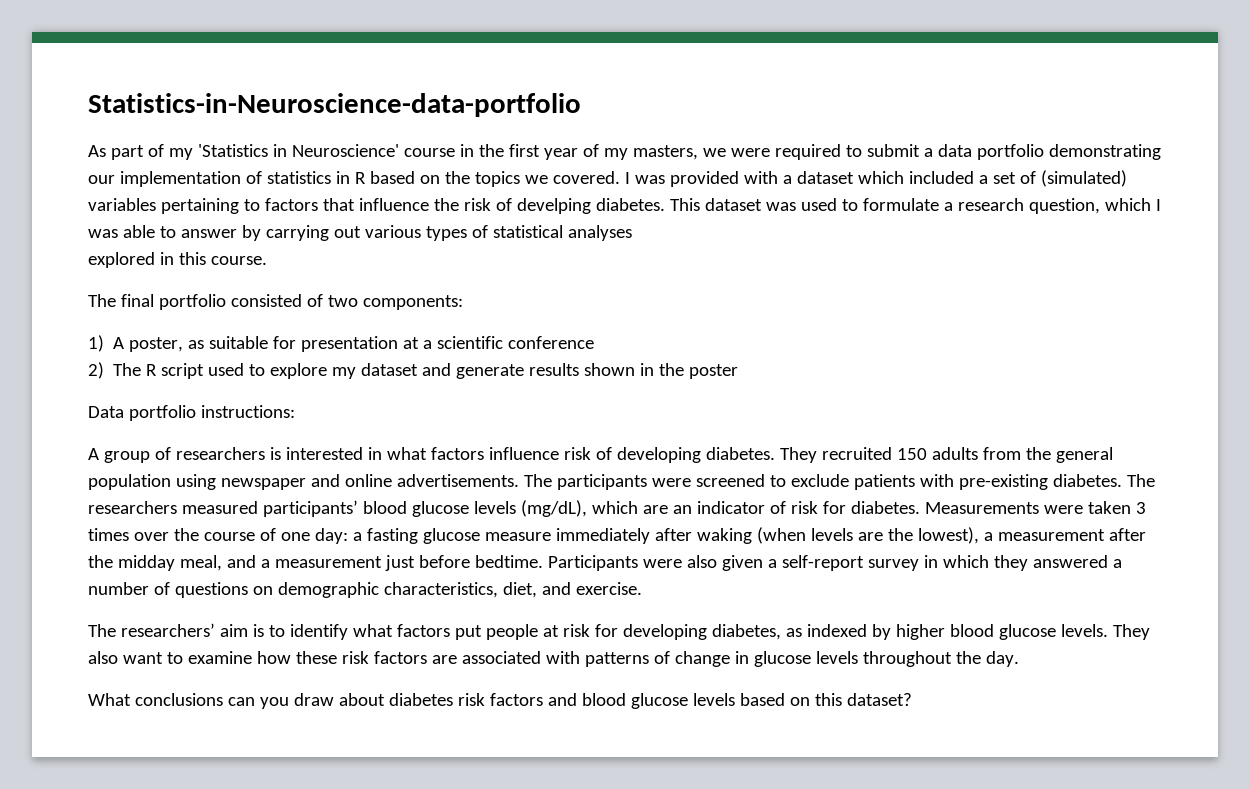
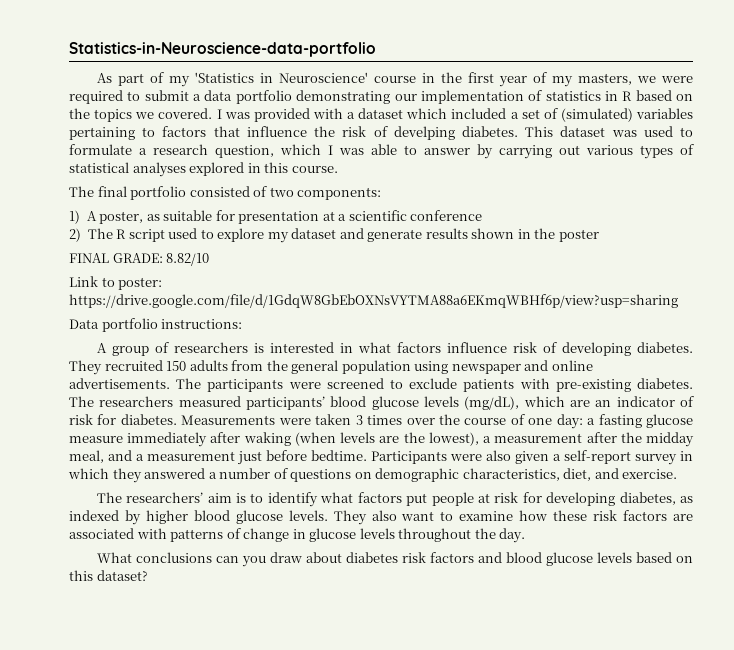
(632, 233) // -> (186, 169) none
(739, 371) none -> [69,253,210,266] [69,276,163,290] [69,294,678,308] // FINAL GRADE: 8.82/10 // Link to poster: https://drive.google.com/file/d/1GdqW8GbEbOXNsVYTMA88a6EKmqWBHf6p/view?usp=sharing

